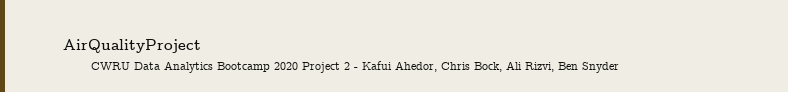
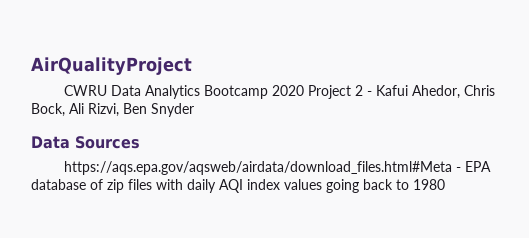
(620, 67) none -> [31,136,140,149] [63,161,491,175] [31,179,445,193] // Data Sources // https://aqs.epa.gov/aqsweb/airdata/download_files.html#Meta - EPA database of zip files with daily AQI index values going back to 1980

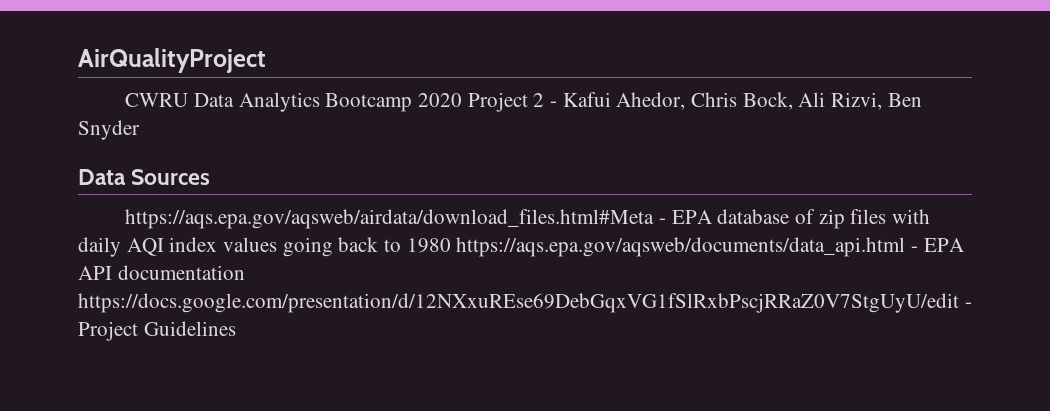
(445, 184) none -> [456,237,964,257] [78,265,245,280] [78,293,972,313] [78,321,236,341] https://aqs.epa.gov/aqsweb/documents/data_api.html - EPA API documentation https://docs.google.com/presentation/d/12NXxuREse69DebGqxVG1fSlRxbPscjRRaZ0V7StgUyU/edit - Project Guidelines

